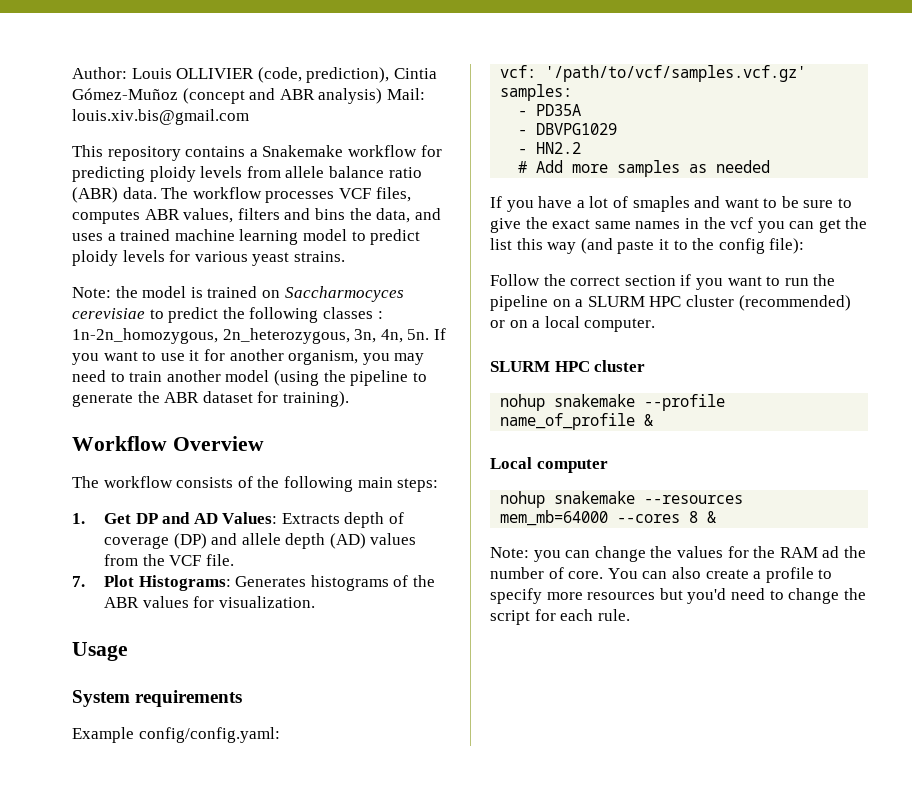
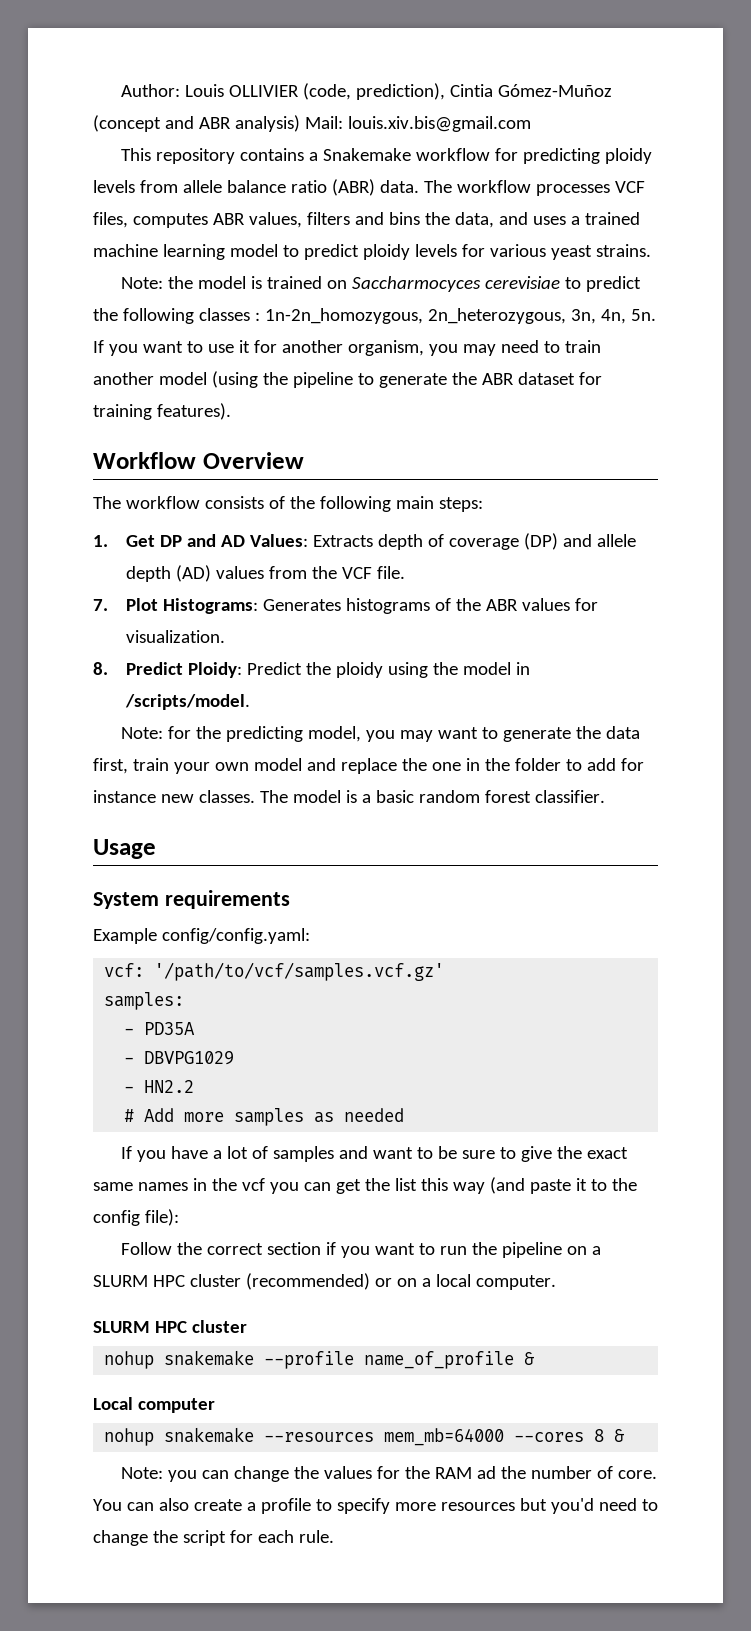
[282,391,349,407] training). -> [93,403,231,420] training features).
(315, 602) none -> [93,662,530,678] [124,694,250,710] [121,726,641,742] [93,758,644,774] [93,790,605,803] // 8. Predict Ploidy: Predict the ploidy using the model in /scripts/model. // Note: for the predicting model, you may want to generate the data first, train your own model and replace the one in the folder to add for instance new classes. The model is a basic random forest classifier.
[632,196,690,212] smaples -> [273,1146,335,1162] samples

